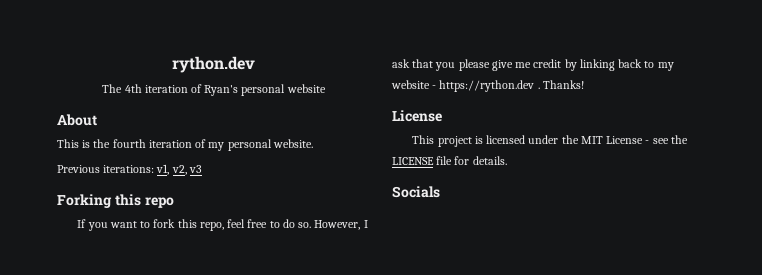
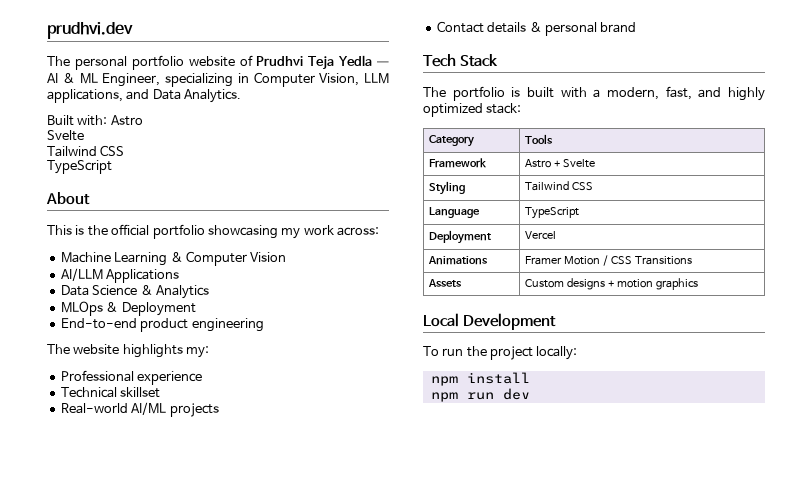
[172,56,255,73] [102,84,326,96] [57,114,97,126] [57,139,313,151] [57,164,202,175] [57,194,174,208] [77,219,368,231] [392,59,674,71] [391,80,584,92] [392,110,442,122] [412,135,688,147] [392,156,507,165] [392,186,440,198] rython.dev // The 4th iteration of Ryan's personal website // About // This is the fourth iteration of my personal website. // Previous iterations: v1, v2, v3 // Forking this repo // If you want to fork this repo, feel free to do so. However, I ask that you please give me credit by linking back to my website - https://rython.dev . Thanks! // License // This project is licensed under the MIT License - see the LICENSE file for details. // Socials -> [47,22,133,39] [47,55,389,70] [47,72,389,87] [47,89,242,103] [47,115,143,126] [47,130,84,141] [47,145,125,157] [47,160,112,174] [46,192,90,205] [47,224,379,239] [60,251,287,266] [60,268,180,283] [60,285,209,299] [60,301,196,316] [60,318,264,332] [47,344,210,358] [60,370,203,385] [60,387,161,398] [60,402,219,417] [436,21,637,36] [423,54,498,67] [423,86,765,101] [423,103,522,117] [428,135,474,147] [524,134,553,144] [428,158,487,168] [524,159,595,168] [428,181,465,195] [524,181,593,191] [428,207,480,218] [524,207,579,219] [428,230,491,244] [524,231,556,239] [427,256,488,265] [524,255,692,266] [427,279,462,287] [524,278,698,290] [423,313,556,330] [423,346,578,360] [430,372,530,386] [430,388,530,402] prudhvi.dev // The personal portfolio website of Prudhvi Teja Yedla — AI & ML Engineer, specializing in Computer Vision, LLM applications, and Data Analytics. // Built with: Astro // Svelte // Tailwind CSS // TypeScript // About // This is the official portfolio showcasing my work across: // Machine Learning & Computer Vision // AI/LLM Applications // Data Science & Analytics // MLOps & Deployment // End-to-end product engineering // The website highlights my: // Professional experience // Technical skillset // Real-world AI/ML projects // Contact details & personal brand // Tech Stack // The portfolio is built with a modern, fast, and highly optimized stack: // Category | Tools // Framework | Astro + Svelte // Styling | Tailwind CSS // Language | TypeScript // Deployment | Vercel // Animations | Framer Motion / CSS Transitions // Assets | Custom designs + motion graphics // Local Development // To run the project locally: // npm install // npm run dev

